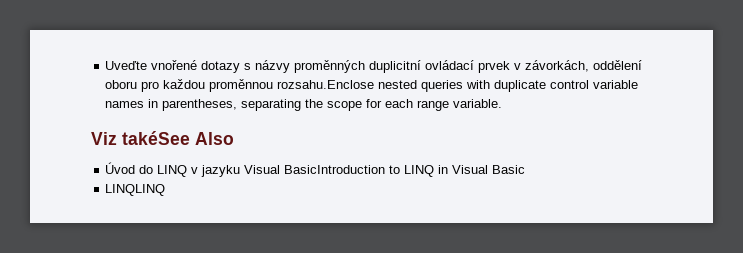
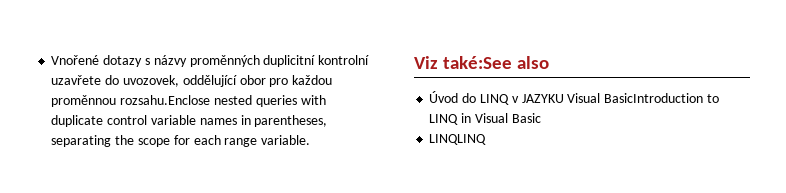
[105,60,198,70] Uveďte vnořené -> [51,55,100,65] Vnořené
[425,60,643,73] [105,80,138,89] ovládací prvek v závorkách, oddělení oboru -> [318,55,370,65] [51,75,266,87] kontrolní uzavřete do uvozovek, oddělující obor
[122,131,234,145] takéSee Also -> [443,56,550,69] také:See also
[201,165,241,177] jazyku -> [521,94,564,103] JAZYKU

